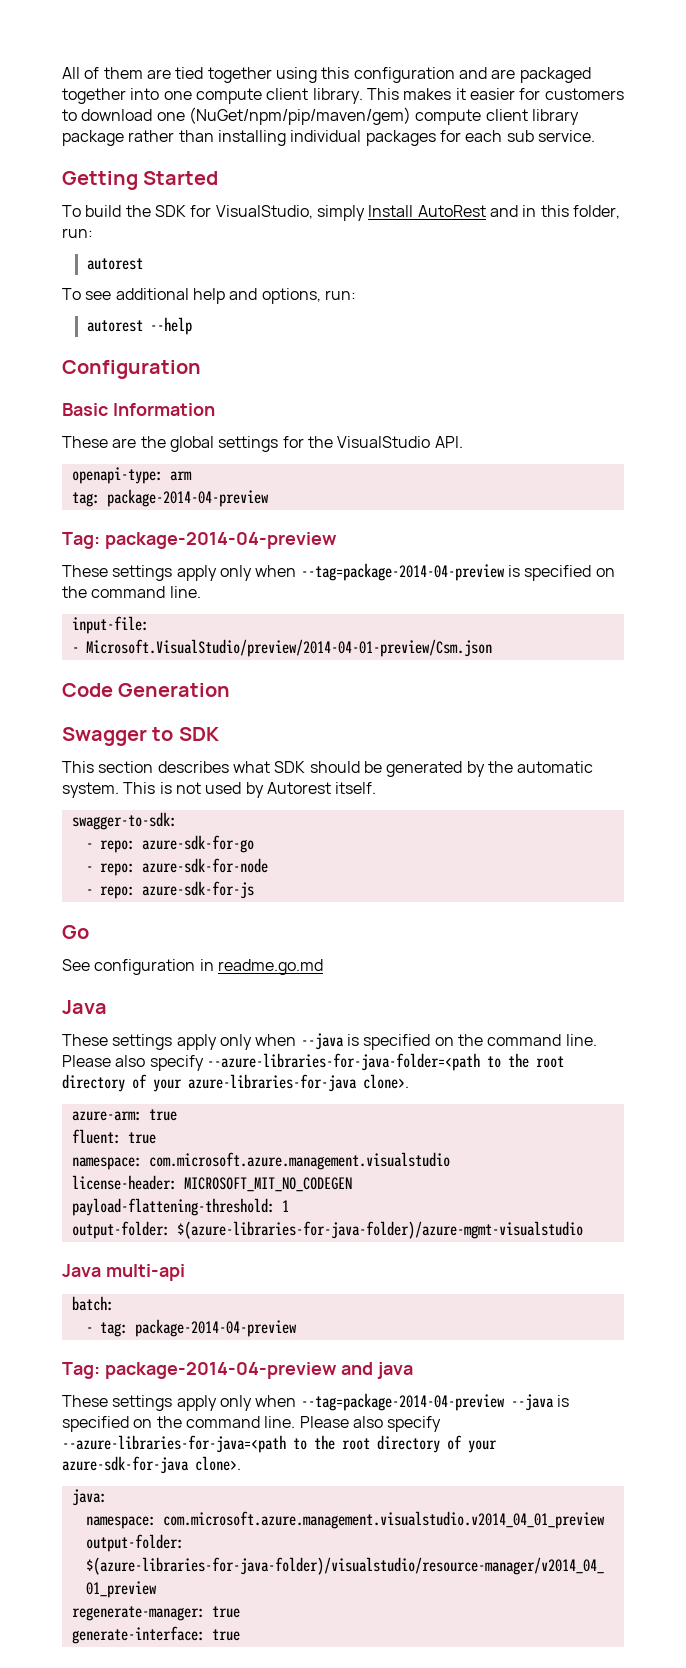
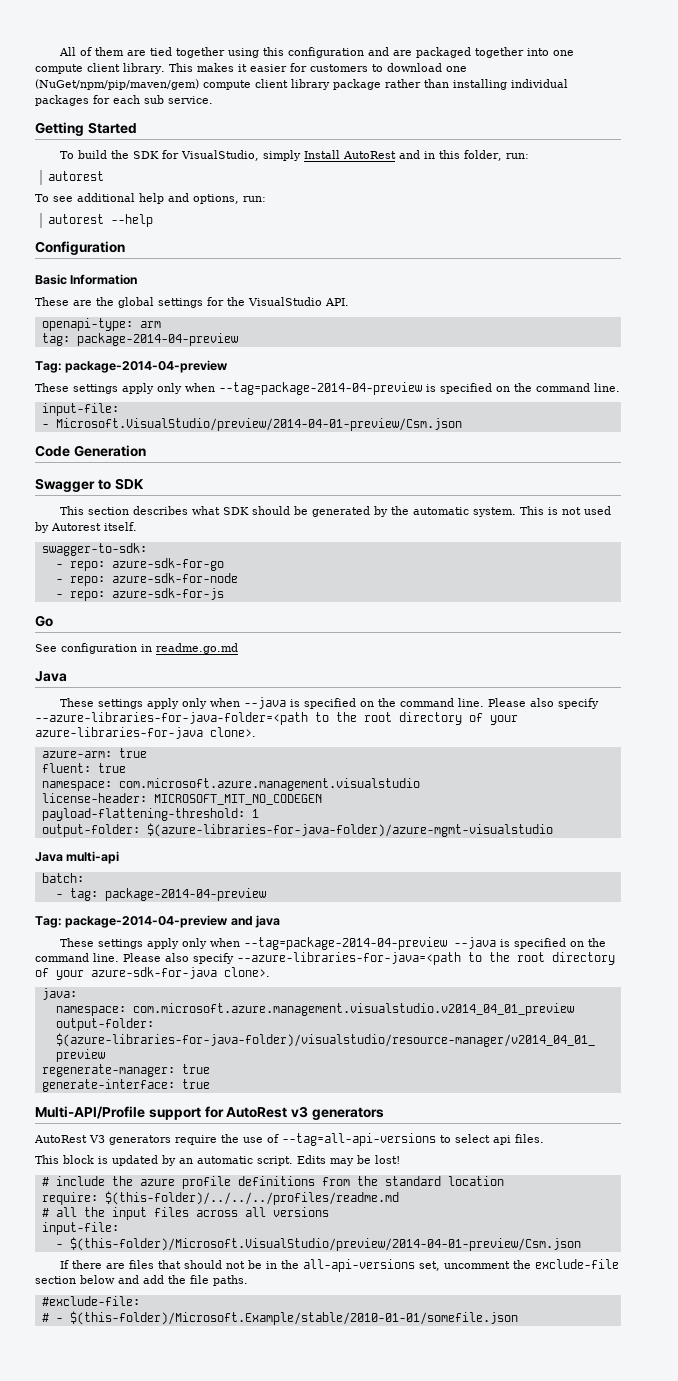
(240, 1635) none -> [35,1106,384,1120] [34,1133,544,1146] [35,1155,400,1166] [41,1176,504,1189] [41,1191,399,1205] [41,1207,329,1220] [41,1222,119,1235] [55,1237,581,1251] [59,1259,619,1272] [35,1275,248,1286] [41,1296,140,1306] [41,1311,518,1325] // Multi-API/Profile support for AutoRest v3 generators // AutoRest V3 generators require the use of --tag=all-api-versions to select api files. // This block is updated by an automatic script. Edits may be lost! // # include the azure profile definitions from the standard location // require: $(this-folder)/../../../profiles/readme.md // # all the input files across all versions // input-file: // - $(this-folder)/Microsoft.VisualStudio/preview/2014-04-01-preview/Csm.json // If there are files that should not be in the all-api-versions set, uncomment the exclude-file section below and add the file paths. // #exclude-file: // # - $(this-folder)/Microsoft.Example/stable/2010-01-01/somefile.json

